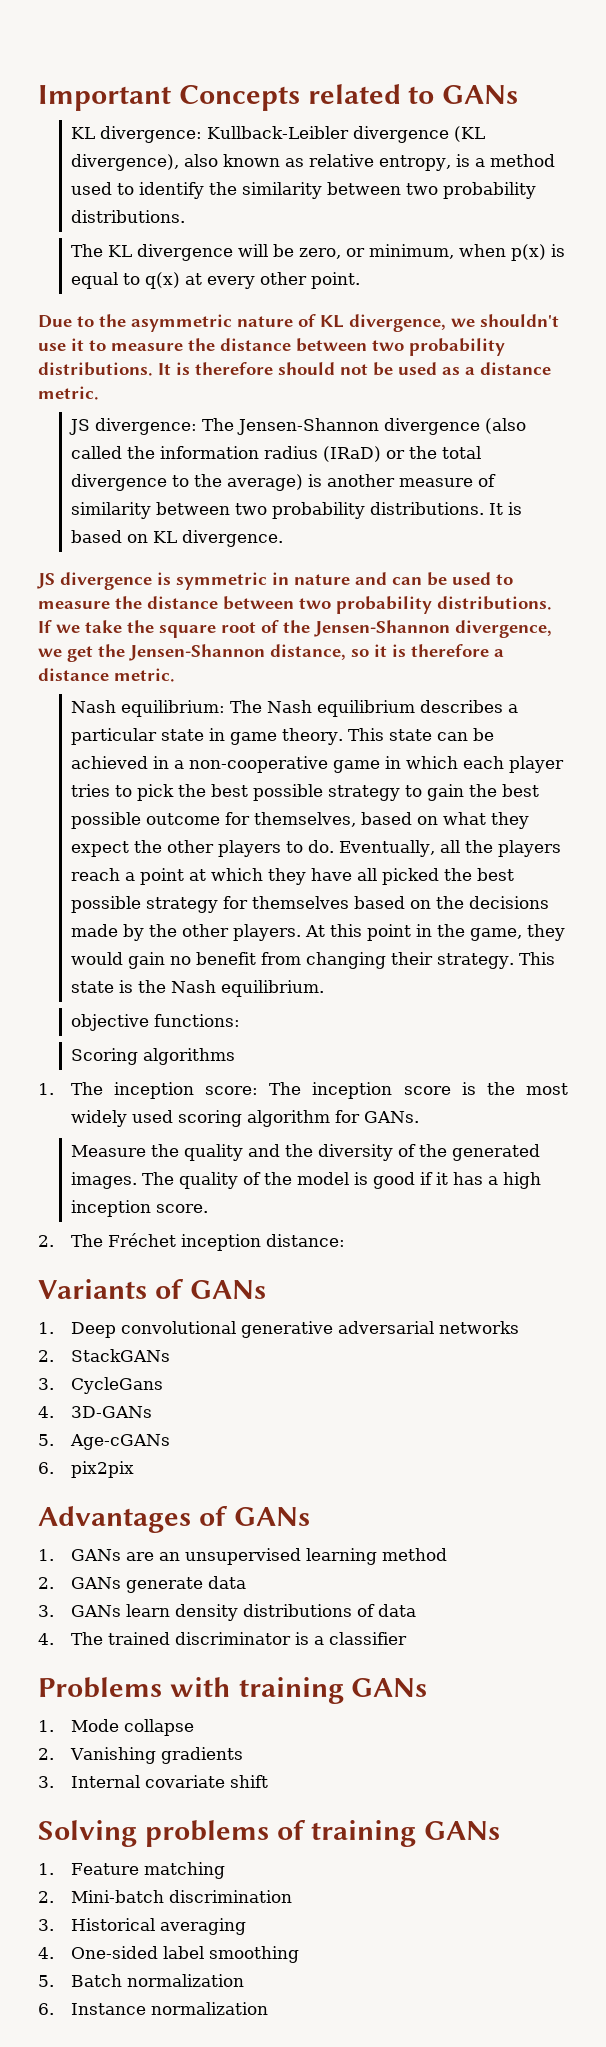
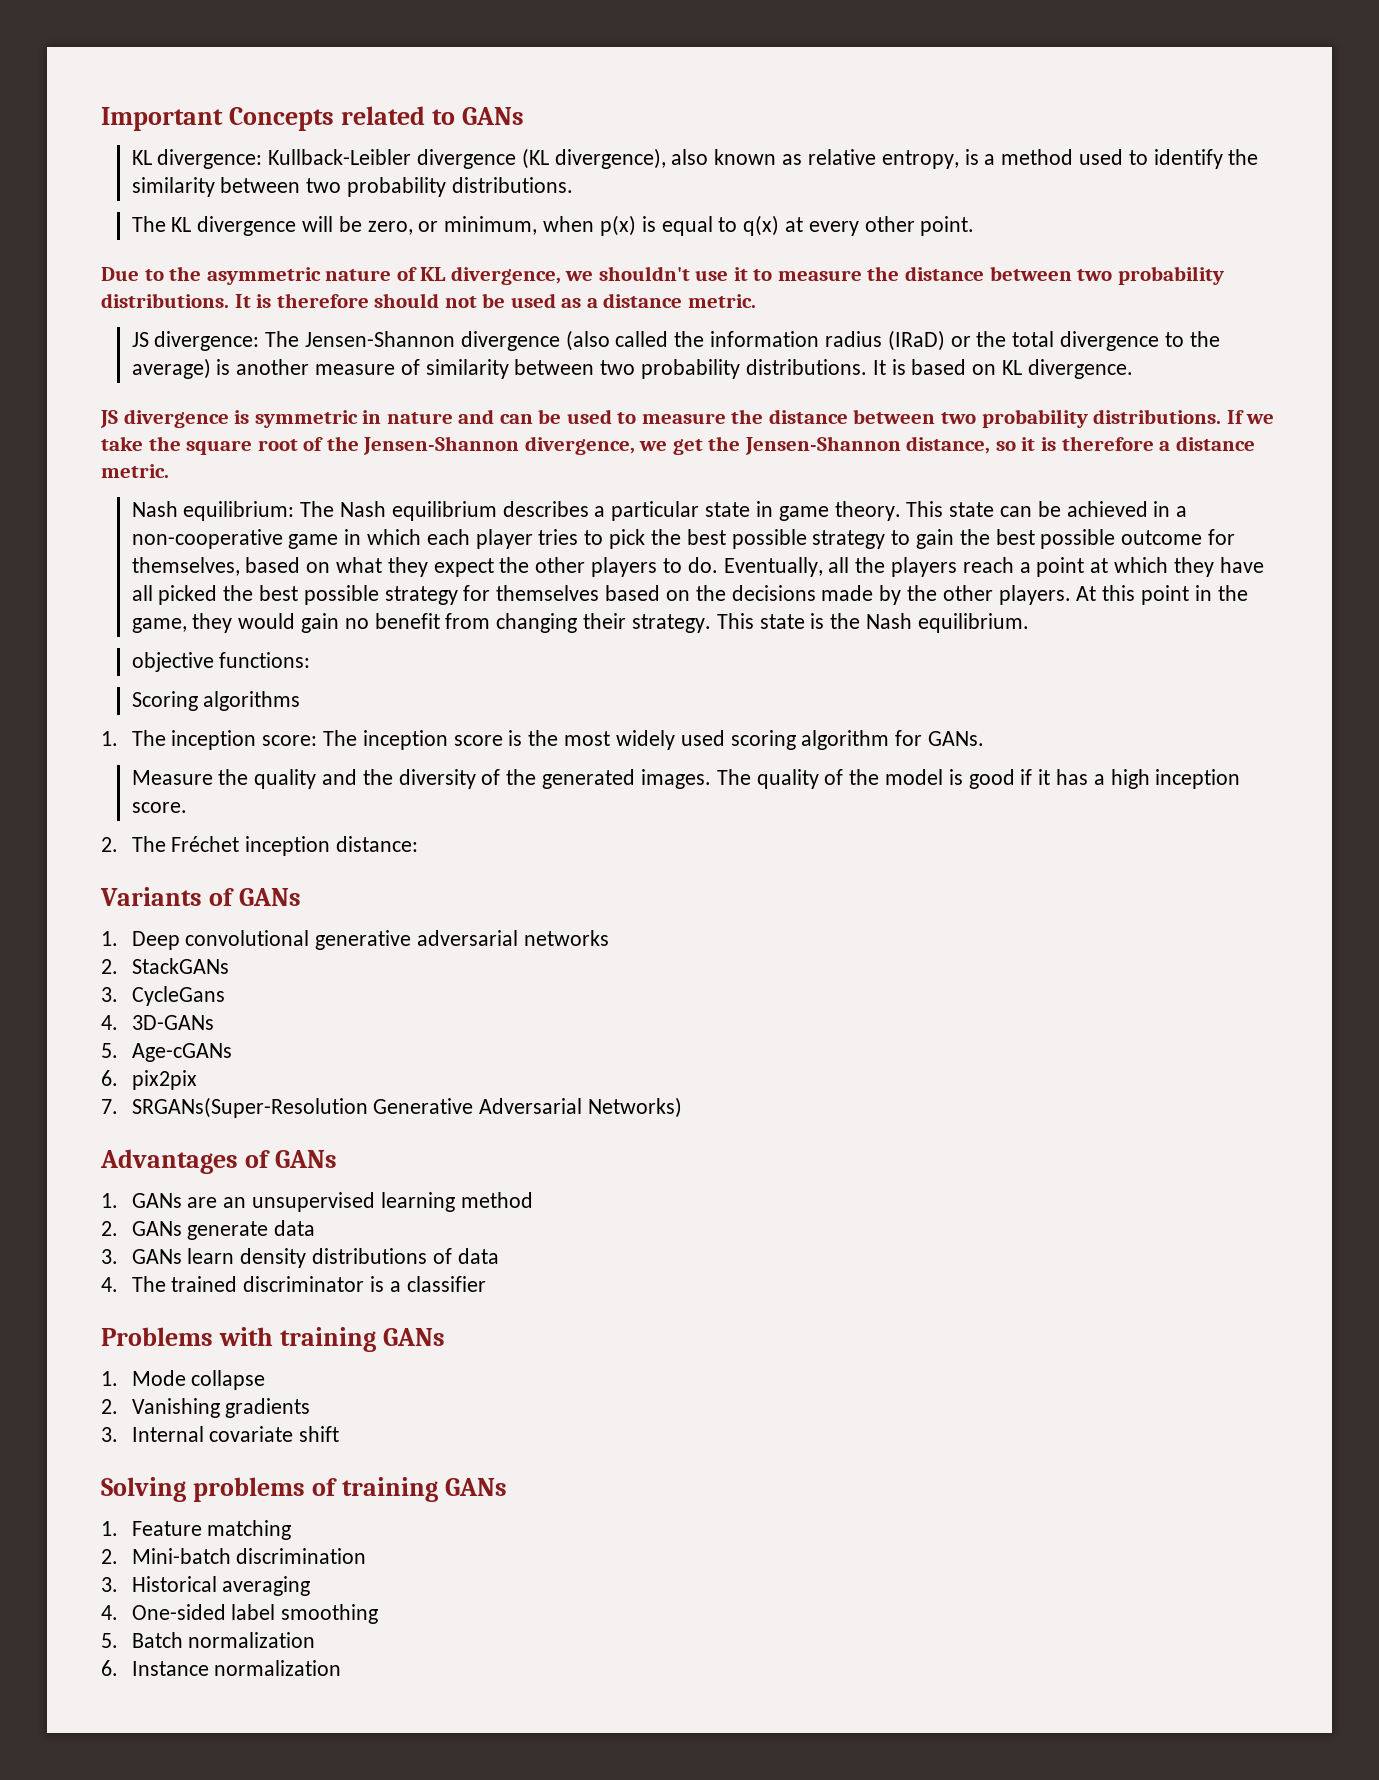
(134, 1469) none -> [101,1097,683,1118] // 7. SRGANs(Super-Resolution Generative Adversarial Networks)

